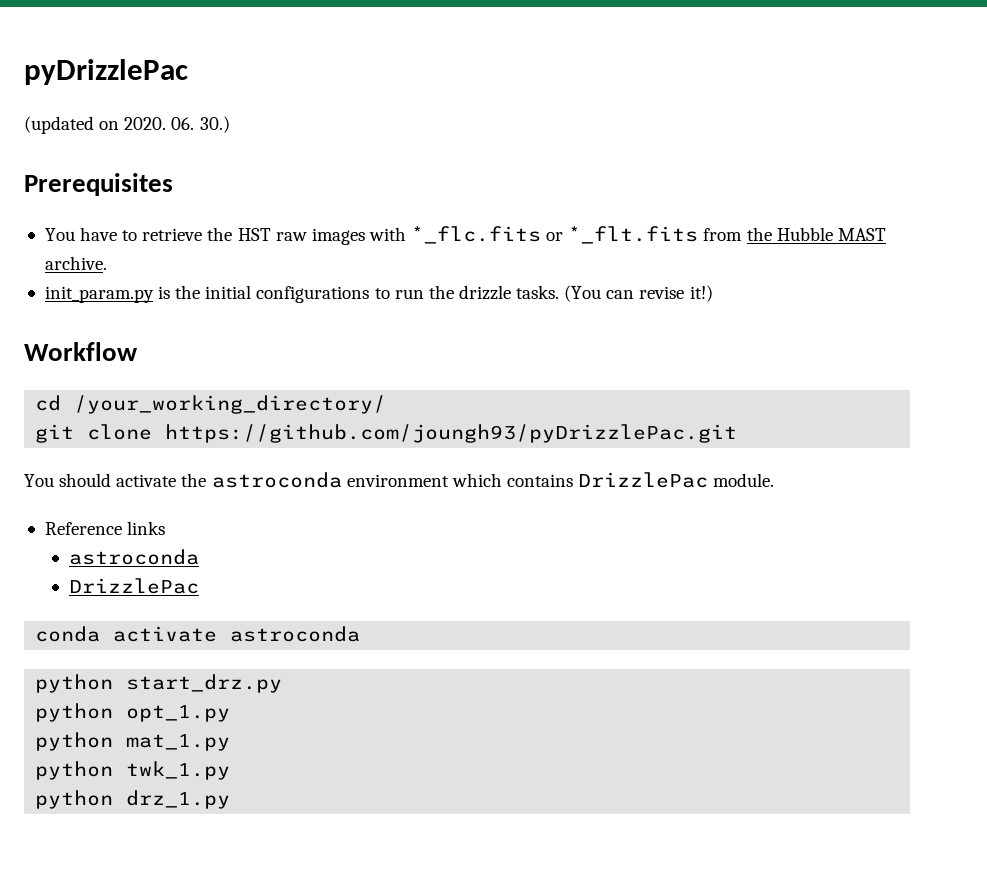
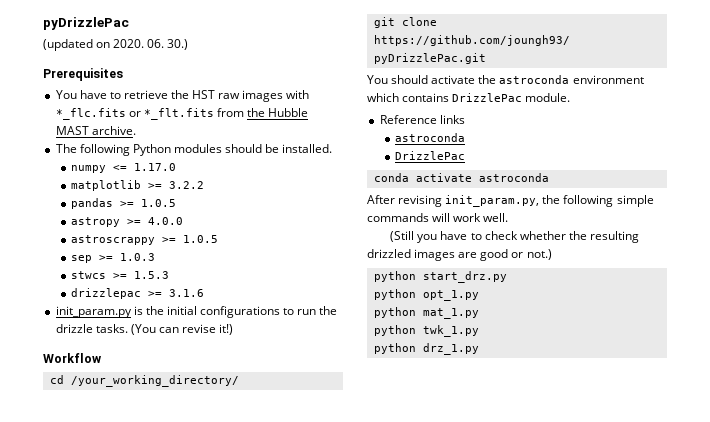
(107, 263) none -> [55,144,333,156] [71,163,177,173] [71,180,205,191] [71,198,177,209] [71,217,184,227] [71,235,219,245] [71,253,156,263] [71,271,170,279] [71,288,205,299] // The following Python modules should be installed. // numpy <= 1.17.0 // matplotlib >= 3.2.2 // pandas >= 1.0.5 // astropy >= 4.0.0 // astroscrappy >= 1.0.5 // sep >= 1.0.3 // stwcs >= 1.5.3 // drizzlepac >= 3.1.6
(361, 634) none -> [367,195,654,207] [367,213,509,222] [390,231,639,243] [367,249,552,261] // After revising init_param.py, the following simple commands will work well. // (Still you have to check whether the resulting drizzled images are good or not.)

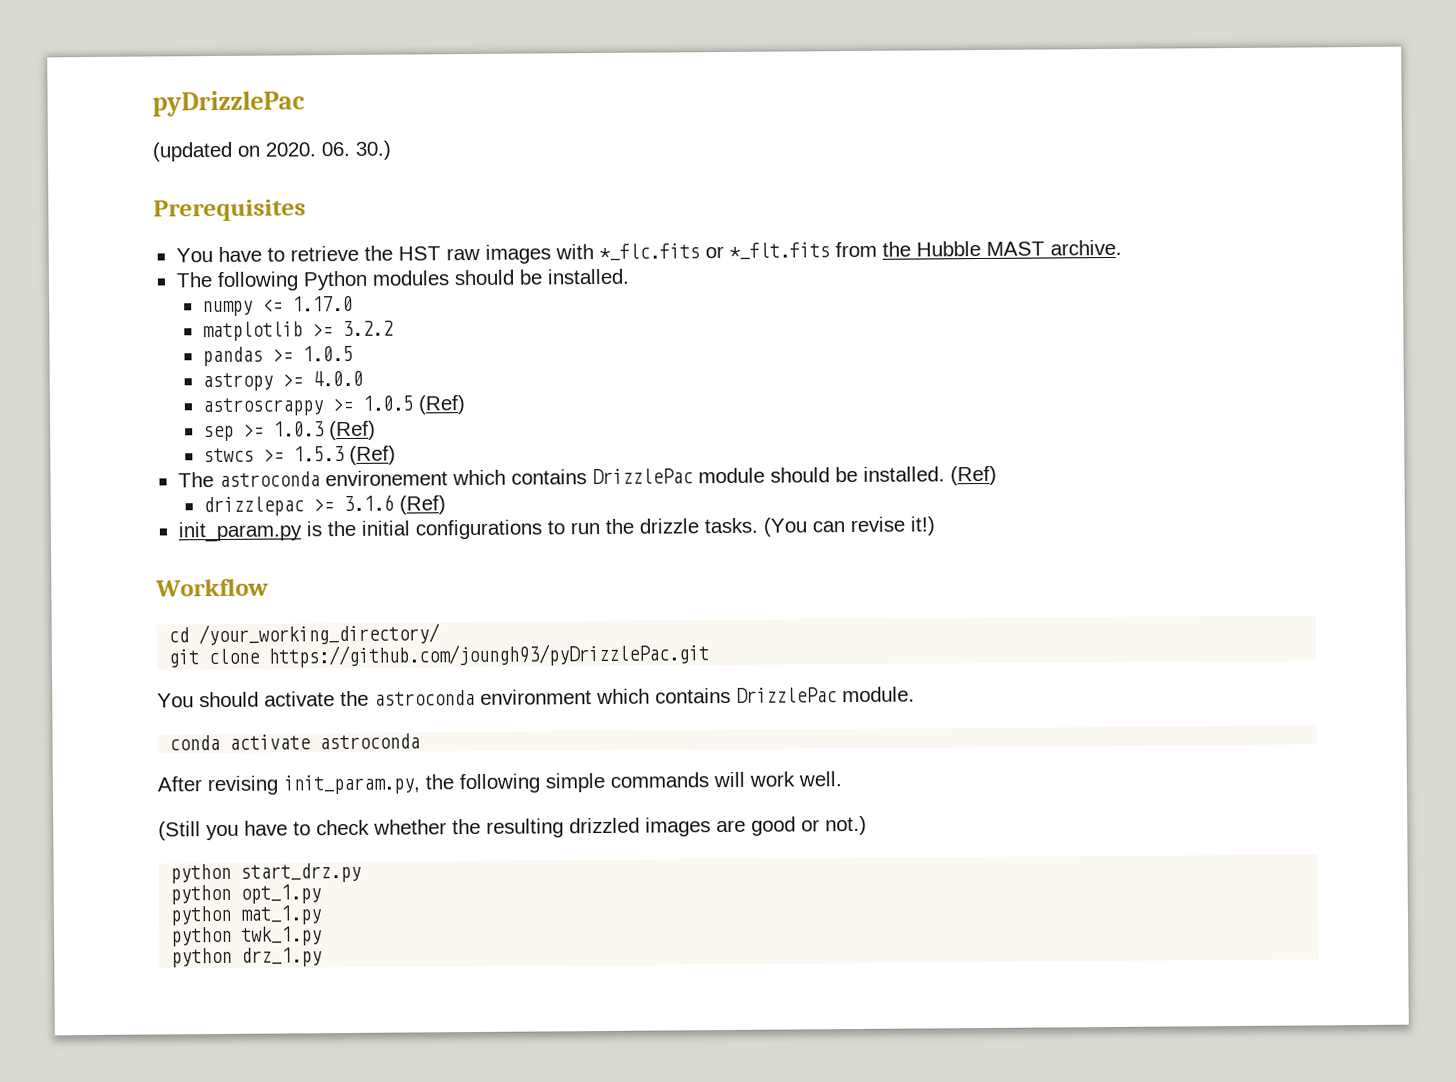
(219, 239) none -> [418,395,466,415] (Ref)
(156, 257) none -> [329,420,377,441] (Ref)
(170, 275) none -> [349,445,397,465] [177,465,997,488] (Ref) // The astroconda environement which contains DrizzlePac module should be installed. (Ref)
(205, 293) none -> [399,495,447,515] (Ref)
[379,115,465,124] [395,133,466,142] [395,151,466,160] // Reference links // astroconda // DrizzlePac -> (915, 694) none

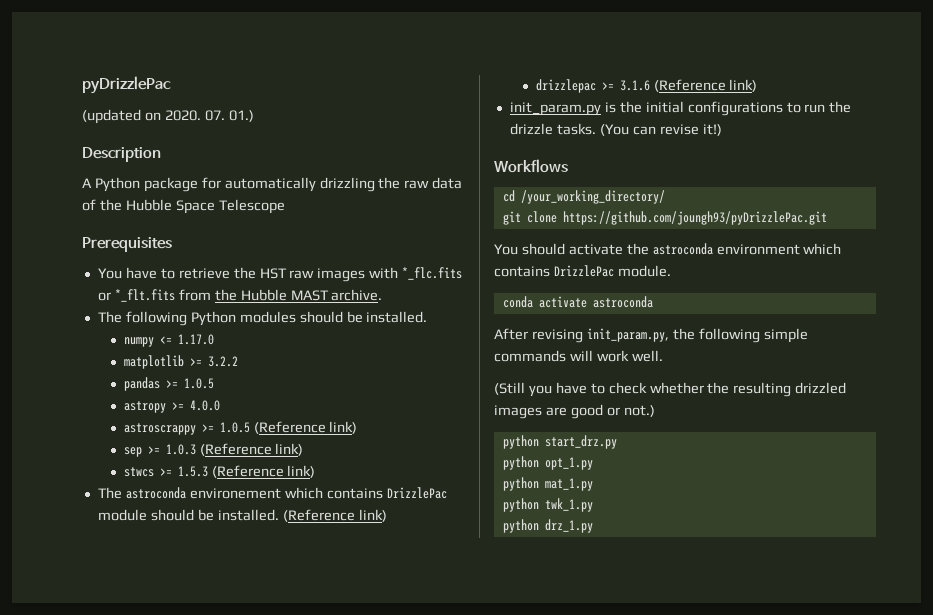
[321,140,391,160] 06. 30.) -> [204,110,254,122] [82,147,161,162] [82,177,463,192] [82,199,285,214] 07. 01.) // Description // A Python package for automatically drizzling the raw data of the Hubble Space Telescope
[418,395,466,415] (Ref) -> [253,421,358,434] (Reference link)
[329,420,377,441] (Ref) -> [199,443,304,456] (Reference link)
[349,445,397,465] (Ref) -> [211,465,316,478] (Reference link)
[949,465,997,486] (Ref) -> [282,509,387,522] (Reference link)
[399,495,447,515] (Ref) -> [653,79,758,92] (Reference link)
[155,578,269,597] Workflow -> [494,159,568,173] Workflows

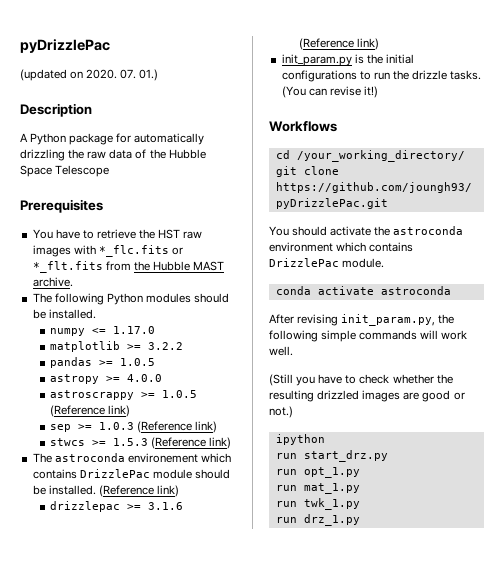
[502,435,539,449] python -> [275,434,325,445] [275,453,297,459] ipython // run
[502,456,539,470] python -> [275,469,297,475] run
[502,477,539,491] python -> [275,485,297,491] run
[502,498,539,512] python -> [275,501,297,507] run
[502,519,539,533] python -> [275,517,297,523] run

